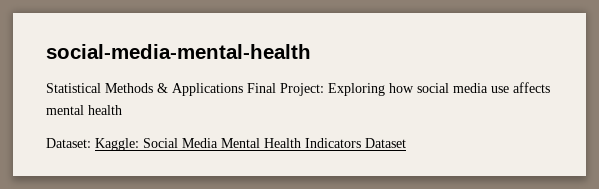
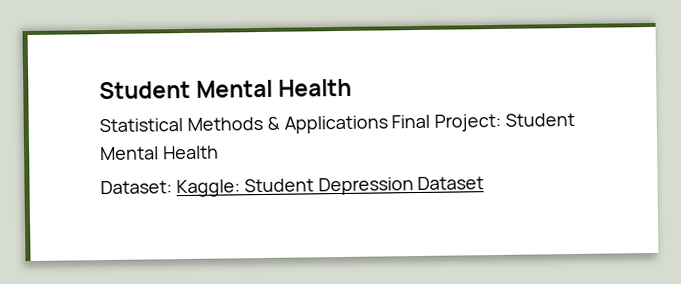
[46,44,311,59] social-media-mental-health -> [99,78,353,100] Student Mental Health
[328,82,550,96] [46,105,122,115] [46,138,361,151] Exploring how social media use affects mental health // Dataset: Kaggle: Social Media Mental Health Indicators -> [505,112,576,127] [100,145,219,161] [100,177,414,198] Student Mental Health // Dataset: Kaggle: Student Depression

